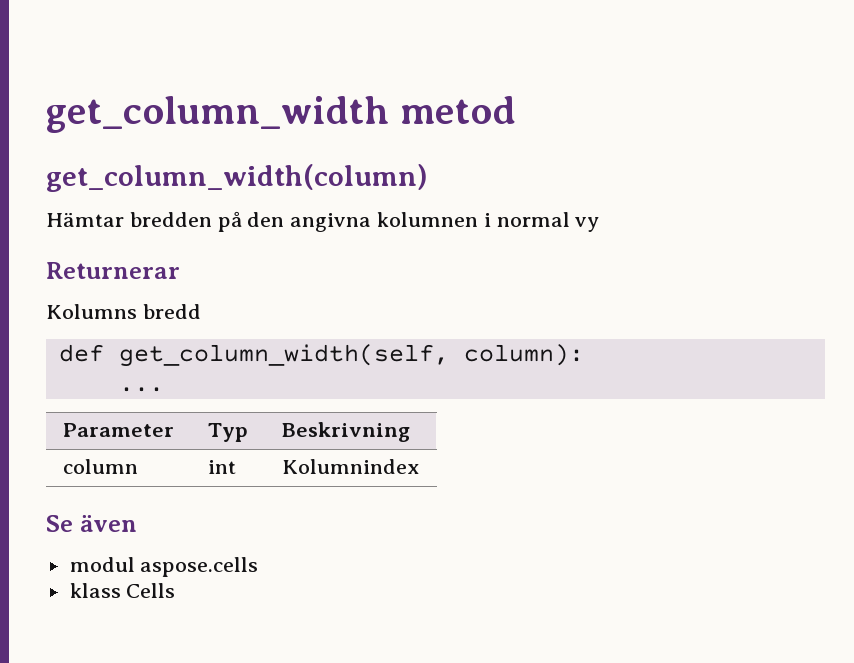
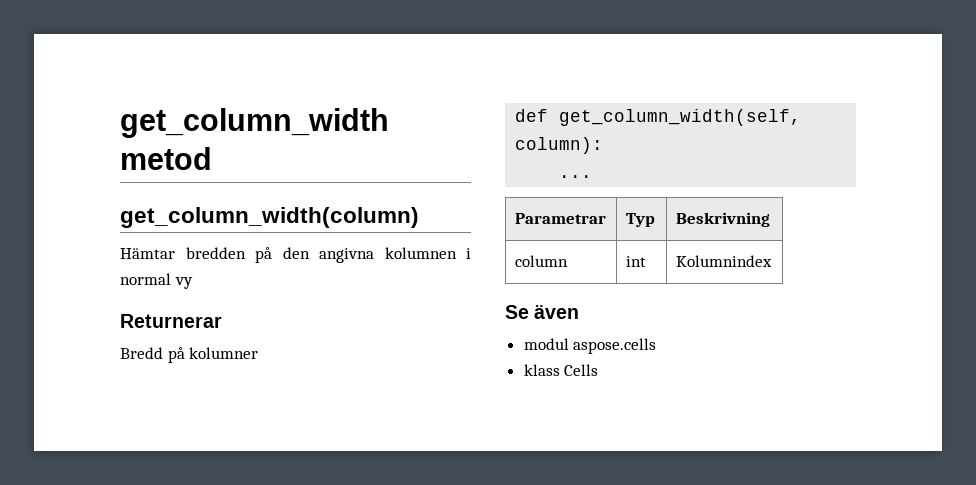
[46,304,201,319] Kolumns bredd -> [120,347,259,363] Bredd på kolumner
[62,423,174,437] Parameter -> [514,213,606,224] Parametrar

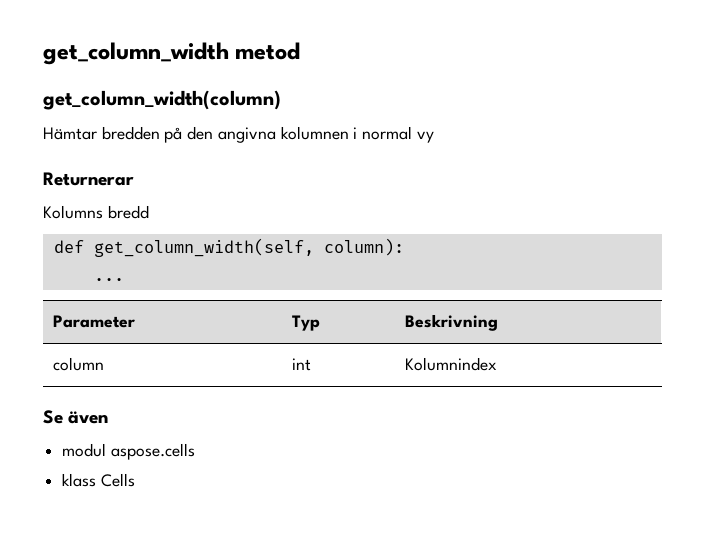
[120,347,259,363] Bredd på kolumner -> [43,205,149,219] Kolumns bredd
[514,213,606,224] Parametrar -> [52,315,135,328] Parameter

